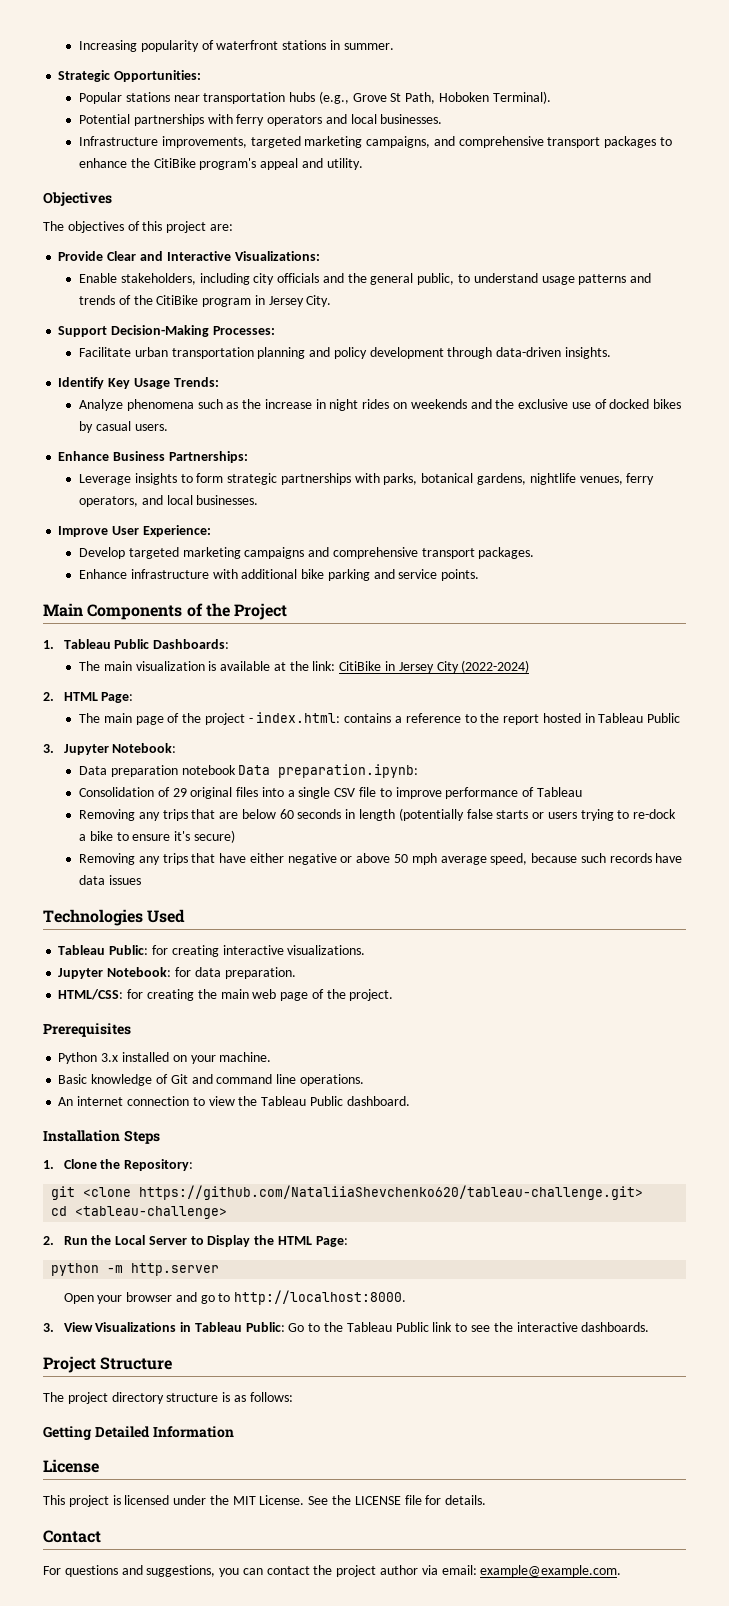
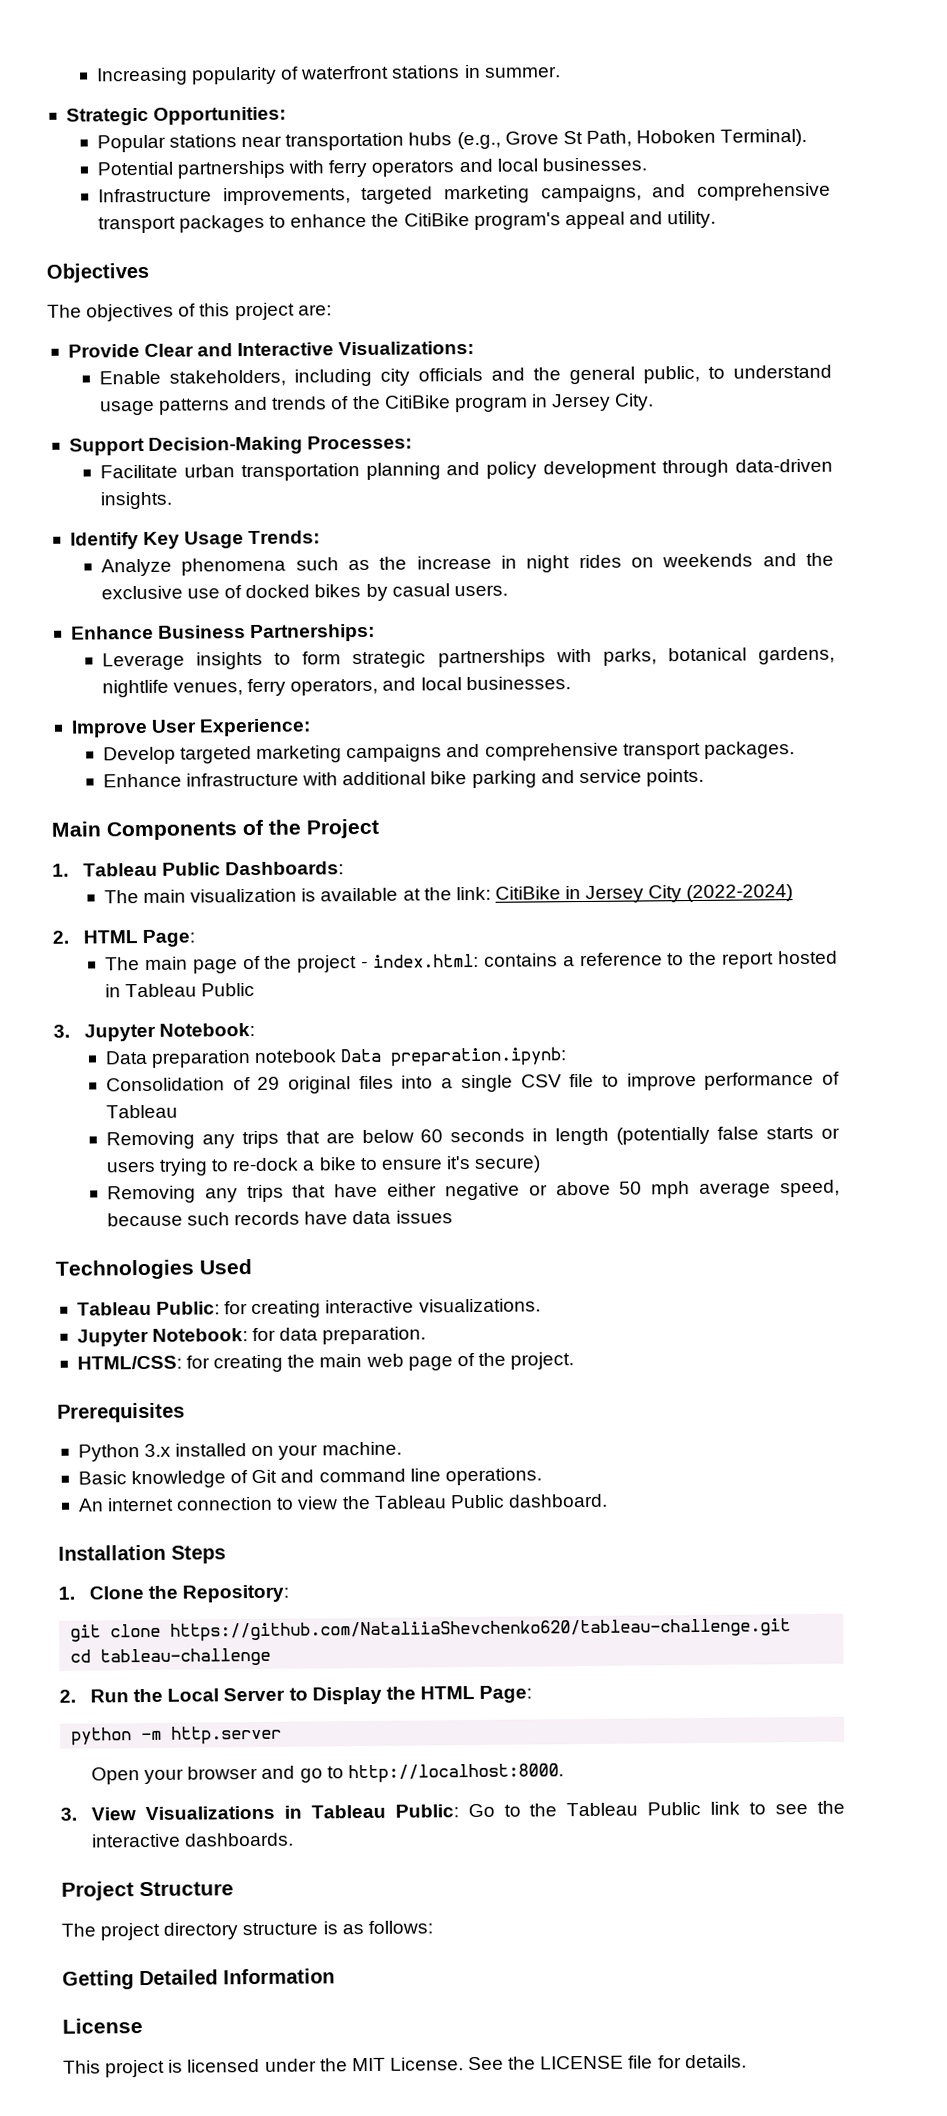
[83,1185,644,1200] <clone https://github.com/NataliiaShevchenko620/tableau-challenge.git> -> [110,1618,792,1642] clone https://github.com/NataliiaShevchenko620/tableau-challenge.git
[75,1206,228,1219] <tableau-challenge> -> [100,1647,272,1667] tableau-challenge
[43,1530,101,1543] [43,1565,622,1577] // Contact // For questions and suggestions, you can contact the project author via email: example@example.com. -> (747, 2061) none

